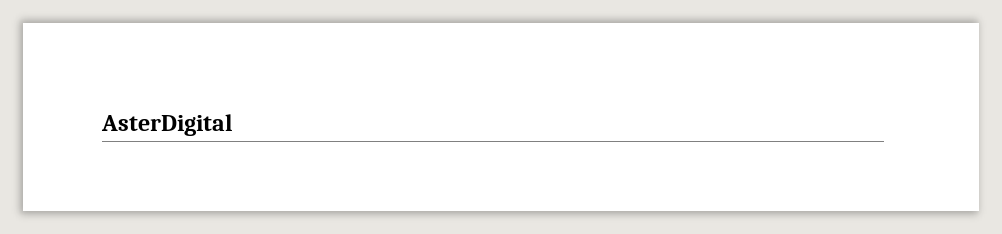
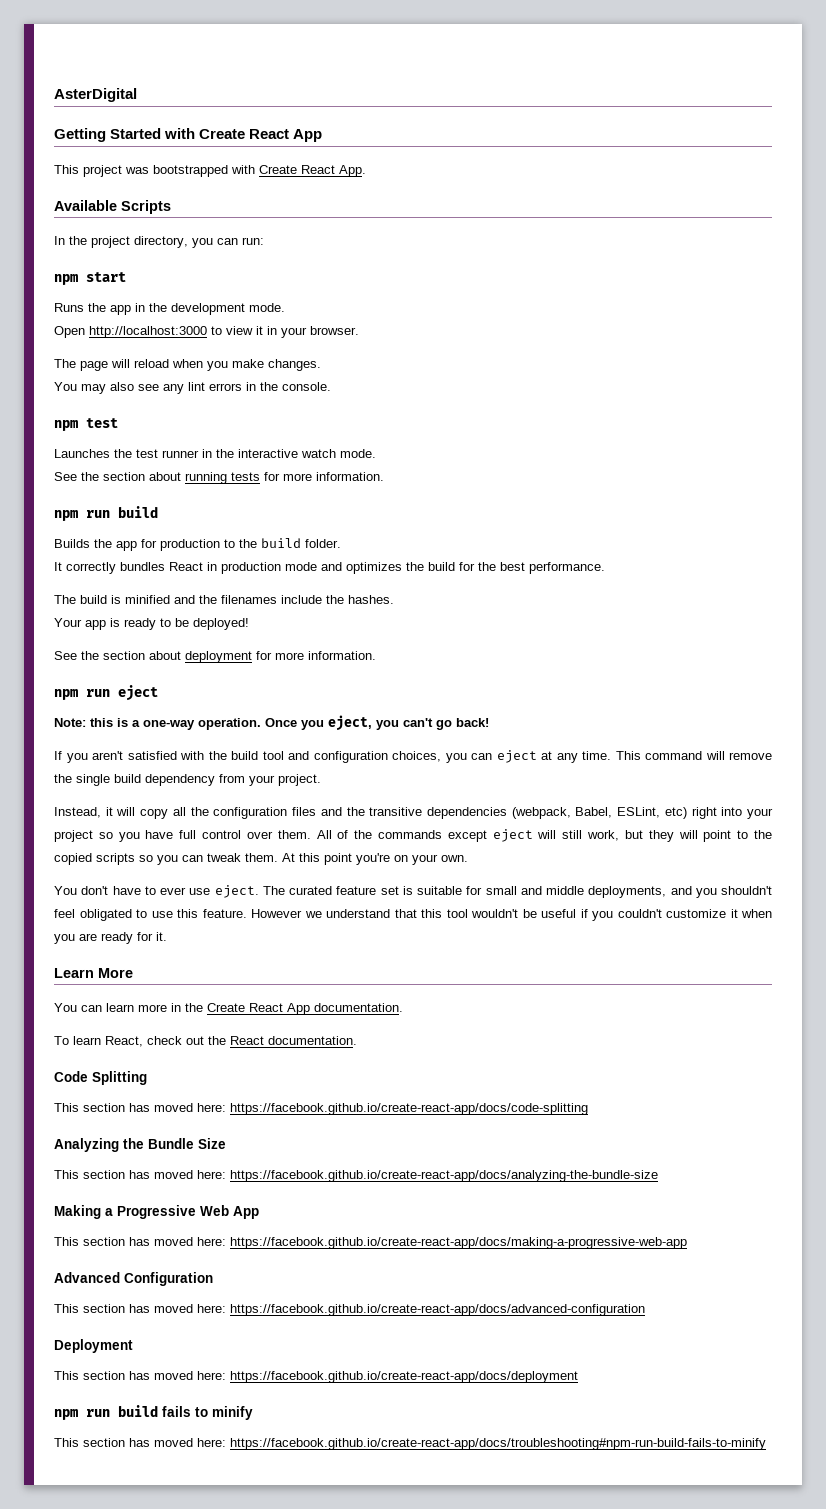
(232, 125) none -> [54,128,323,142] [54,165,366,177] [54,200,171,214] [54,236,264,248] [54,272,126,285] [54,303,285,315] [54,326,359,338] [54,359,321,371] [54,382,331,394] [54,418,118,431] [54,449,376,458] [54,472,384,484] [54,506,158,521] [54,538,341,551] [54,562,605,574] [54,595,394,604] [54,618,249,630] [54,651,376,663] [54,685,158,701] [54,715,489,731] [54,750,772,763] [54,774,321,786] [54,807,773,819] [54,829,773,842] [54,853,468,865] [54,885,772,898] [54,909,772,921] [54,932,167,944] [54,968,133,978] [54,1003,403,1015] [54,1036,357,1047] [54,1071,147,1085] [54,1103,588,1115] [54,1138,226,1152] [54,1170,658,1182] [54,1205,259,1219] [54,1237,687,1249] [54,1272,213,1286] [54,1304,645,1316] [54,1339,133,1353] [54,1371,578,1383] [54,1405,253,1420] [54,1438,766,1450] // Getting Started with Create React App // This project was bootstrapped with Create React App. // Available Scripts // In the project directory, you can run: // npm start // Runs the app in the development mode. // Open http://localhost:3000 to view it in your browser. // The page will reload when you make changes. // You may also see any lint errors in the console. // npm test // Launches the test runner in the interactive watch mode. // See the section about running tests for more information. // npm run build // Builds the app for production to the build folder. // It correctly bundles React in production mode and optimizes the build for the best performance. // The build is minified and the filenames include the hashes. // Your app is ready to be deployed! // See the section about deployment for more information. // npm run eject // Note: this is a one-way operation. Once you eject, you can't go back! // If you aren't satisfied with the build tool and configuration choices, you can eject at any time. This command will remove the single build dependency from your project. // Instead, it will copy all the configuration files and the transitive dependencies (webpack, Babel, ESLint, etc) right into your project so you have full control over them. All of the commands except eject will still work, but they will point to the copied scripts so you can tweak them. At this point you're on your own. // You don't have to ever use eject. The curated feature set is suitable for small and middle deployments, and you shouldn't feel obligated to use this feature. However we understand that this tool wouldn't be useful if you couldn't customize it when you are ready for it. // Learn More // You can learn more in the Create React App documentation. // To learn React, check out the React documentation. // Code Splitting // This section has moved here: https://facebook.github.io/create-react-app/docs/code-splitting // Analyzing the Bundle Size // This section has moved here: https://facebook.github.io/create-react-app/docs/analyzing-the-bundle-size // Making a Progressive Web App // This section has moved here: https://facebook.github.io/create-react-app/docs/making-a-progressive-web-app // Advanced Configuration // This section has moved here: https://facebook.github.io/create-react-app/docs/advanced-configuration // Deployment // This section has moved here: https://facebook.github.io/create-react-app/docs/deployment // npm run build fails to minify // This section has moved here: https://facebook.github.io/create-react-app/docs/troubleshooting#npm-run-build-fails-to-minify

